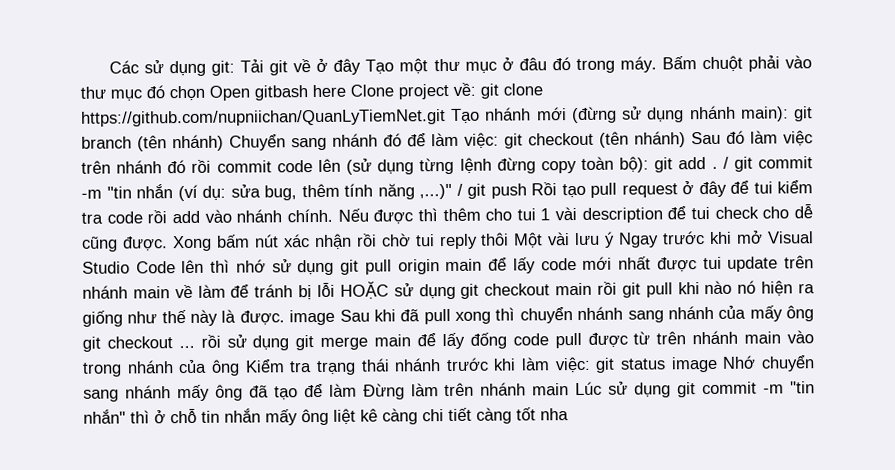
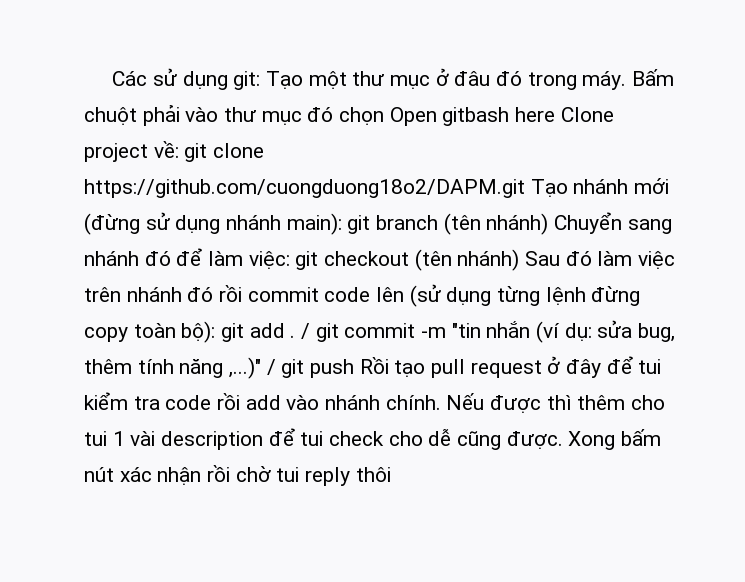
[240,58,362,76] Tải git về ở đây -> (261, 80) none
[81,109,446,127] https://github.com/nupniichan/QuanLyTiemNet.git -> [84,179,525,198] https://github.com/cuongduong18o2/DAPM.git
[513,230,815,249] [82,255,814,276] [82,280,816,301] [82,305,814,327] [82,330,815,352] [82,355,815,377] [83,381,815,402] [83,407,569,426] Một vài lưu ý Ngay trước khi mở Visual Studio Code lên thì nhớ sử dụng git pull origin main để lấy code mới nhất được tui update trên nhánh main về làm để tránh bị lỗi HOẶC sử dụng git checkout main rồi git pull khi nào nó hiện ra giống như thế này là được. image Sau khi đã pull xong thì chuyển nhánh sang nhánh của mấy ông git checkout ... rồi sử dụng git merge main để lấy đống code pull được từ trên nhánh main vào trong nhánh của ông Kiểm tra trạng thái nhánh trước khi làm việc: git status image Nhớ chuyển sang nhánh mấy ông đã tạo để làm Đừng làm trên nhánh main Lúc sử dụng git commit -m "tin nhắn" thì ở chỗ tin nhắn mấy ông liệt kê càng chi tiết càng tốt nha -> (391, 474) none

